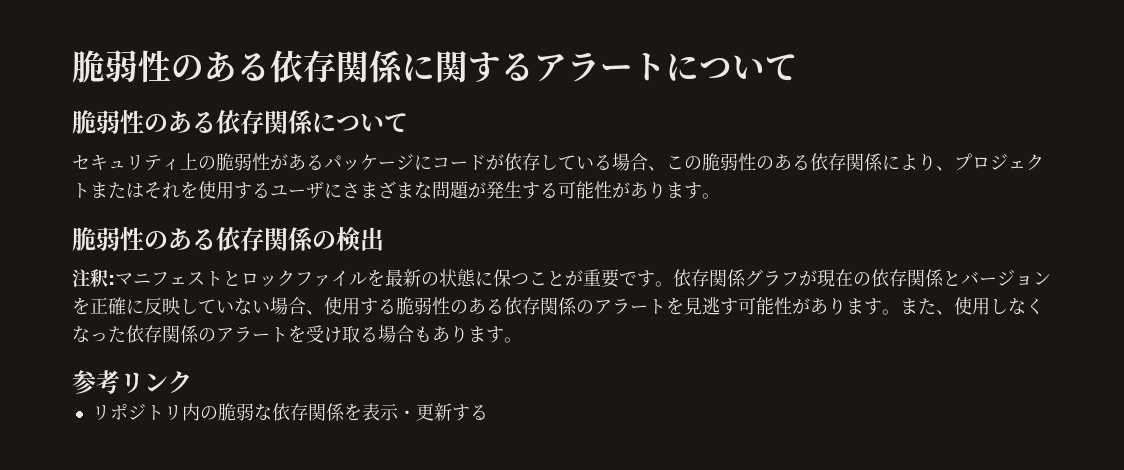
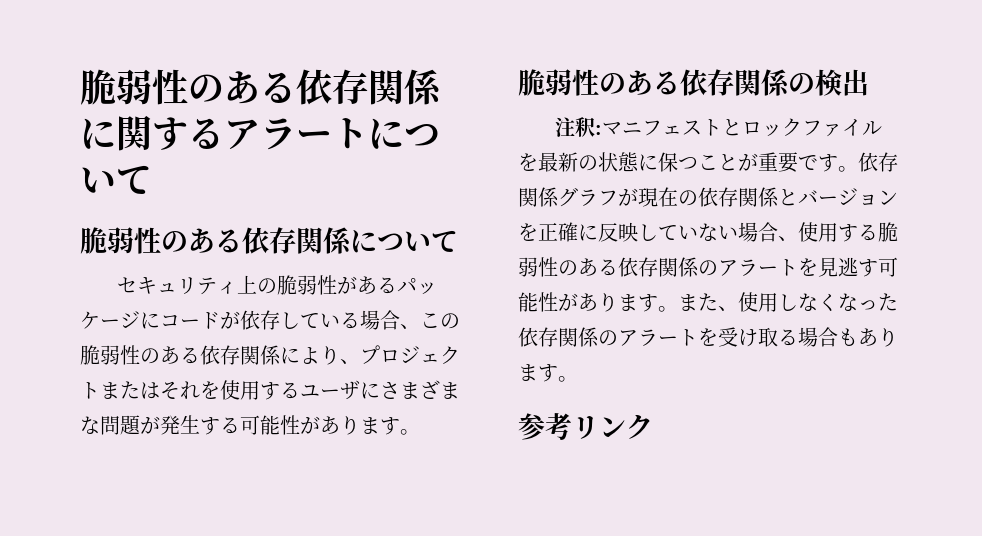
[91,403,488,421] // リポジトリ内の脆弱な依存関係を表示・更新する -> (653, 426) none

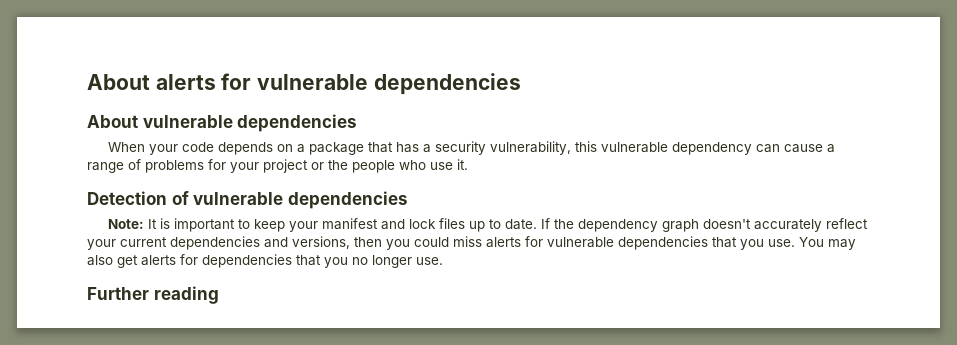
[80,69,442,105] [80,115,440,151] [80,165,152,194] [80,227,458,254] [117,275,438,295] [80,310,460,330] [80,345,460,365] [80,380,460,400] [80,415,420,435] [518,69,869,96] [555,117,883,137] [518,152,898,173] [518,187,898,207] [518,222,898,242] [518,257,898,277] [518,292,898,312] [518,327,898,347] [518,364,578,382] [518,413,653,440] 脆弱性のある依存関係に関するアラートについて // 脆弱性のある依存関係について // セキュリティ上の脆弱性があるパッケージにコードが依存している場合、この脆弱性のある依存関係により、プロジェクトまたはそれを使用するユーザにさまざまな問題が発生する可能性があります。 // 脆弱性のある依存関係の検出 // 注釈:マニフェストとロックファイルを最新の状態に保つことが重要です。依存関係グラフが現在の依存関係とバージョンを正確に反映していない場合、使用する脆弱性のある依存関係のアラートを見逃す可能性があります。また、使用しなくなった依存関係のアラートを受け取る場合もあります。 // 参考リンク -> [87,73,521,95] [87,114,358,132] [107,141,835,155] [87,159,468,173] [87,191,408,209] [107,218,868,232] [87,236,856,250] [87,254,443,268] [87,286,219,304] About alerts for vulnerable dependencies // About vulnerable dependencies // When your code depends on a package that has a security vulnerability, this vulnerable dependency can cause a range of problems for your project or the people who use it. // Detection of vulnerable dependencies // Note: It is important to keep your manifest and lock files up to date. If the dependency graph doesn't accurately reflect your current dependencies and versions, then you could miss alerts for vulnerable dependencies that you use. You may also get alerts for dependencies that you no longer use. // Further reading

